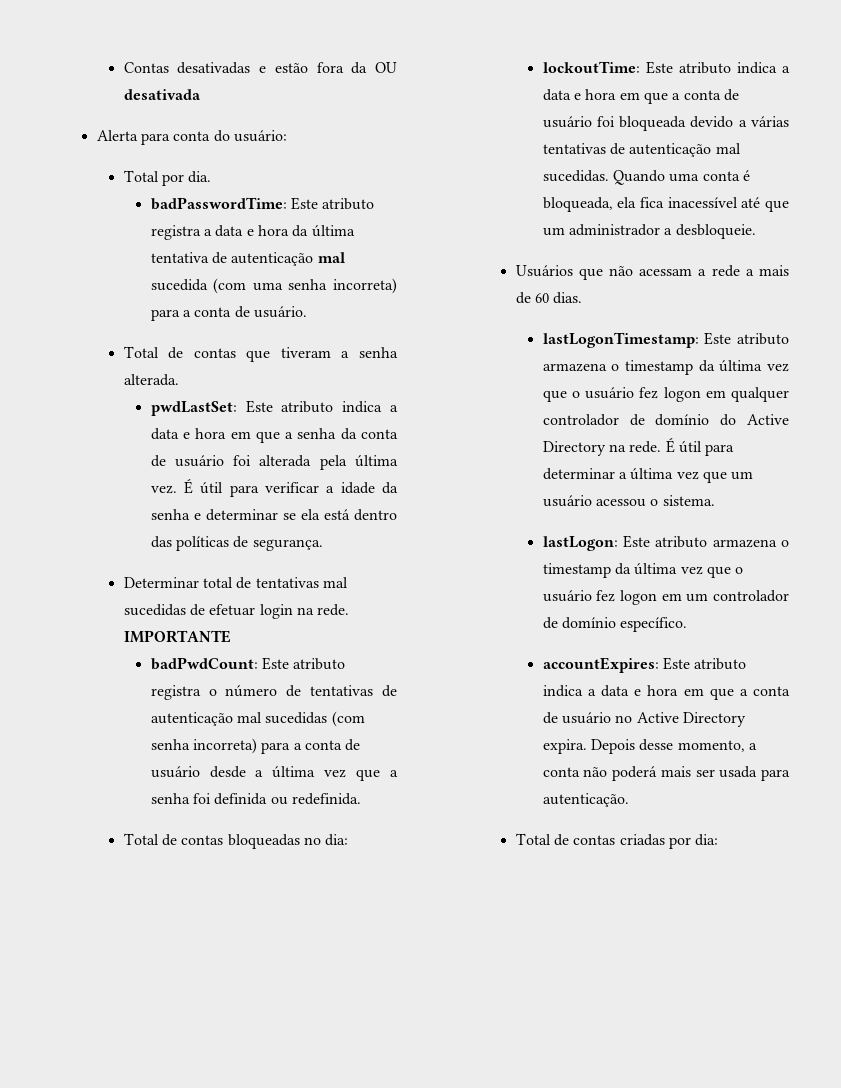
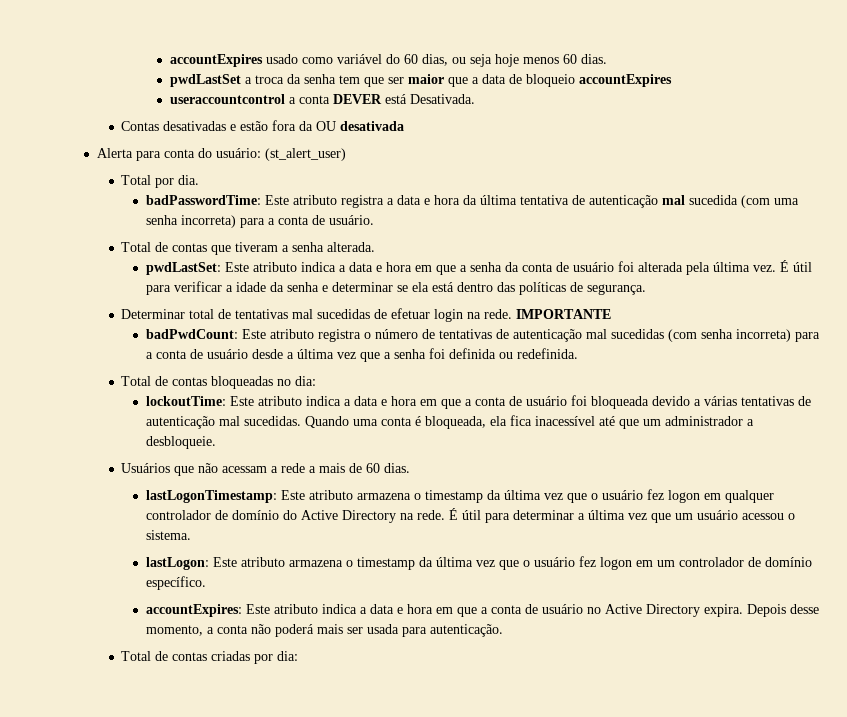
(123, 67) none -> [169,54,607,67] [169,74,672,87] [169,94,475,104] accountExpires usado como variável do 60 dias, ou seja hoje menos 60 dias. // pwdLastSet a troca da senha tem que ser maior que a data de bloqueio accountExpires // useraccountcontrol a conta DEVER está Desativada. //
(287, 136) none -> [264,148,346,161] (st_alert_user)

